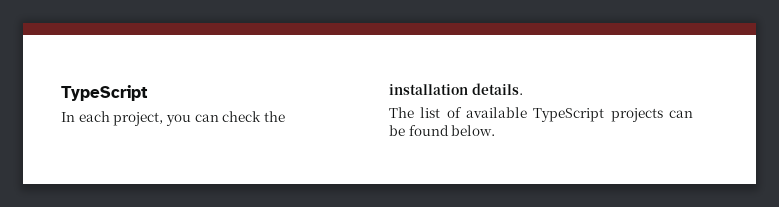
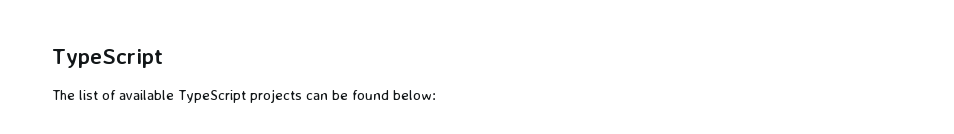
[61,85,148,101] [61,111,285,126] [389,83,523,95] TypeScript // In each project, you can check the installation details. -> [52,49,163,68] TypeScript
[451,125,496,136] below. -> [393,90,436,100] below:

